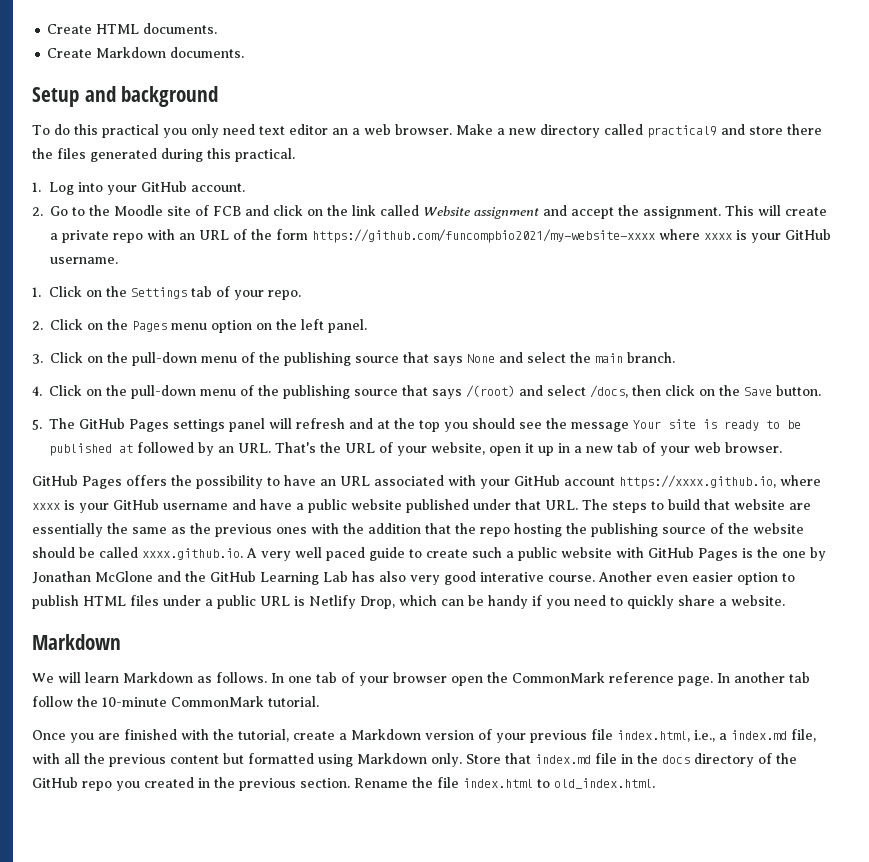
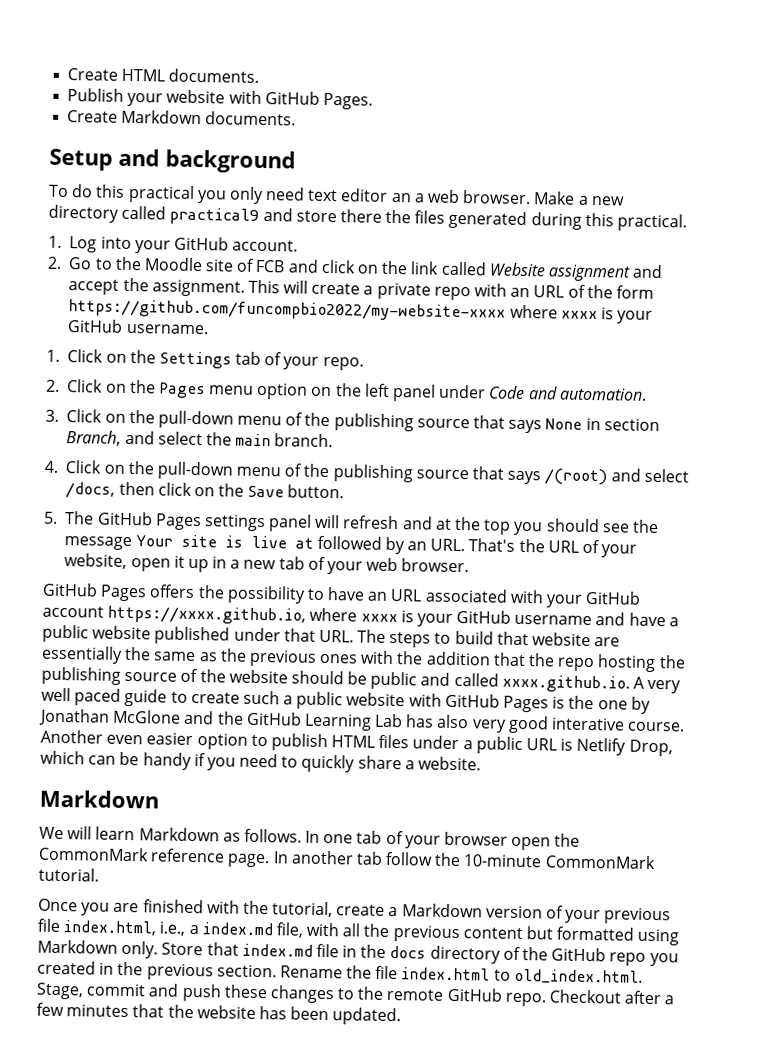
(218, 28) none -> [67,88,373,110] // Publish your website with GitHub Pages.
[312,229,655,243] https://github.com/funcompbio2021/my-website-xxxx -> [68,299,507,322] https://github.com/funcompbio2022/my-website-xxxx
[328,319,367,333] panel. -> [391,383,647,402] panel under Code and automation.
(495, 358) none -> [585,417,660,432] [66,430,122,446] in section Branch,
[724,420,802,431] [49,443,113,456] ready to be published -> [250,535,287,549] live
(95, 552) none -> [370,671,451,690] public and
(655, 783) none -> [36,982,675,1007] [36,1002,402,1026] Stage, commit and push these changes to the remote GitHub repo. Checkout after a few minutes that the website has been updated.

